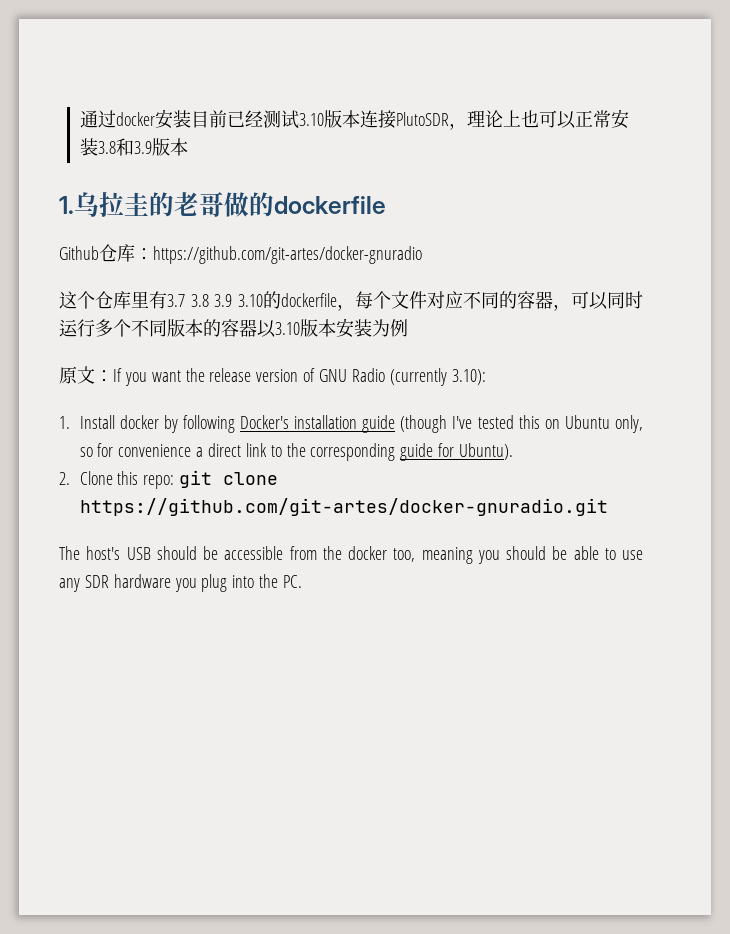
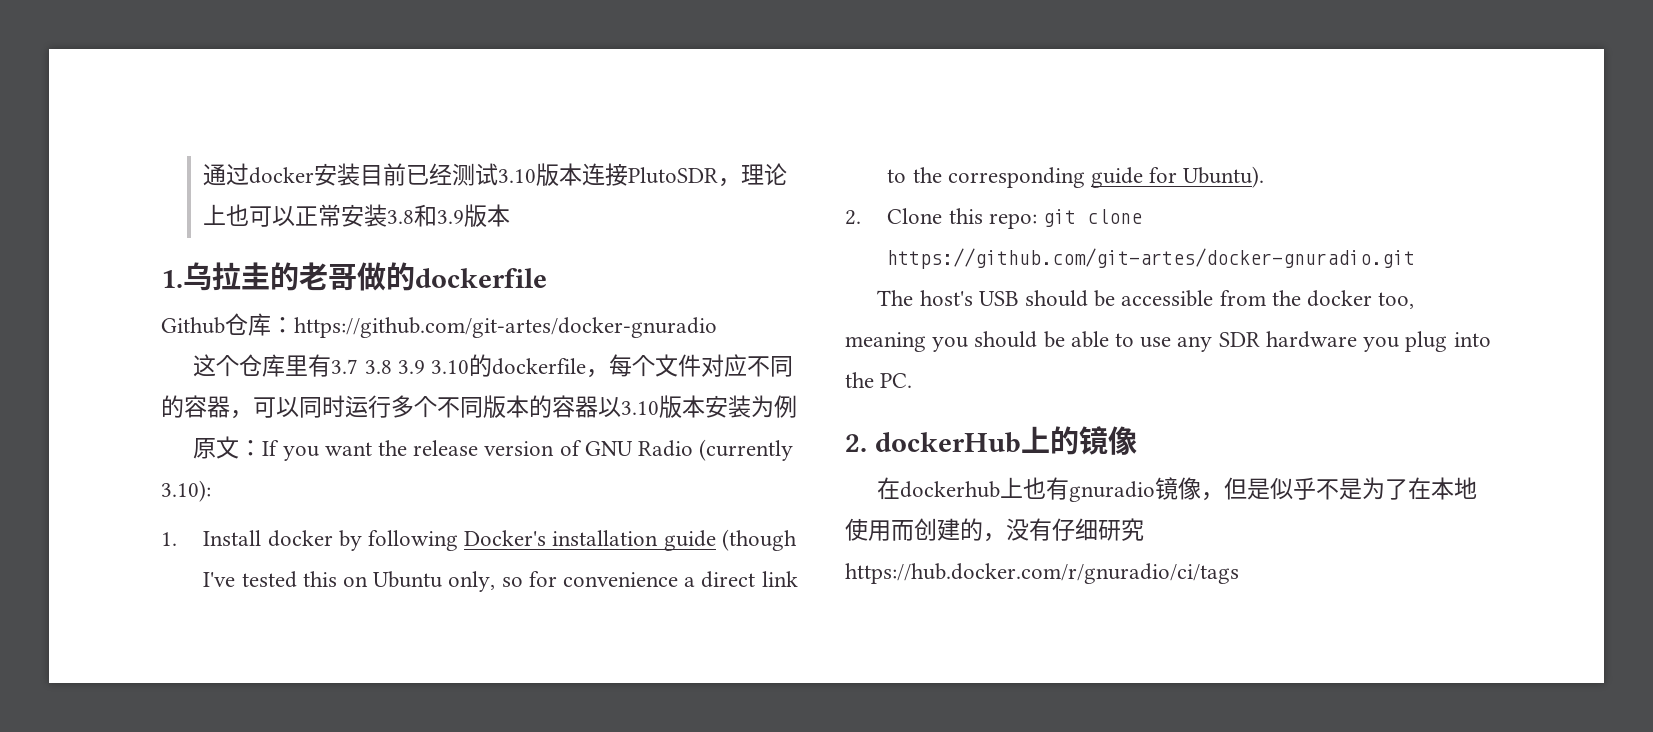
(303, 581) none -> [845,426,1137,455] [877,477,1478,502] [845,518,1144,542] [845,563,1239,584] // 2. dockerHub上的镜像 // 在dockerhub上也有gnuradio镜像，但是似乎不是为了在本地使用而创建的，没有仔细研究https://hub.docker.com/r/gnuradio/ci/tags

